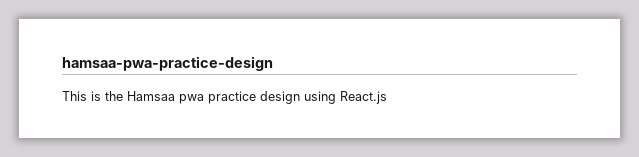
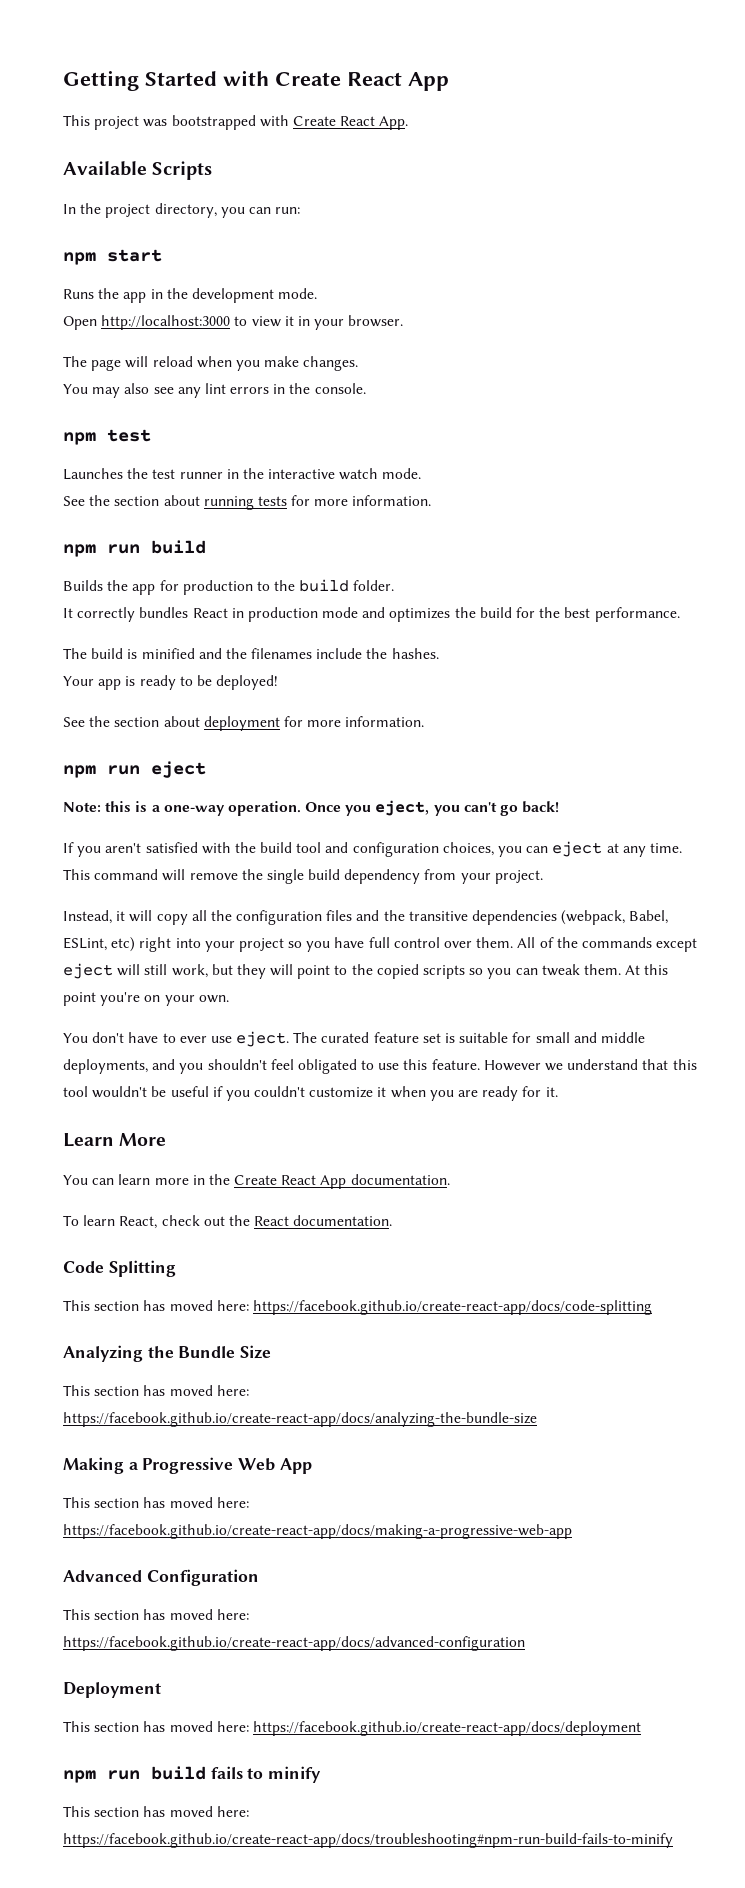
[62,56,273,71] [62,91,387,104] hamsaa-pwa-practice-design // This is the Hamsaa pwa practice design using React.js -> [63,70,449,91] [63,115,409,130] [63,161,213,180] [63,203,301,218] [63,249,162,265] [63,288,318,303] [63,315,404,330] [63,356,359,371] [63,383,366,398] [63,429,151,445] [63,468,422,480] [63,495,432,510] [63,540,206,557] [63,579,395,595] [63,607,680,622] [63,648,439,659] [63,675,279,690] [63,716,425,731] [63,761,206,778] [63,800,560,816] [63,841,682,857] [63,869,543,884] [63,910,669,925] [63,937,698,952] [63,963,669,979] [63,992,229,1006] [63,1031,645,1047] [63,1059,697,1074] [63,1086,558,1101] [63,1133,167,1147] [63,1174,450,1189] [63,1215,393,1229] [63,1260,176,1277] [63,1300,652,1315] [63,1345,272,1362] [63,1385,249,1396] [63,1412,537,1427] [63,1457,312,1474] [63,1497,249,1508] [63,1524,572,1539] [63,1569,259,1586] [63,1609,249,1620] [63,1636,525,1651] [63,1682,161,1698] [63,1721,641,1736] [63,1766,322,1783] [63,1806,249,1817] [63,1833,673,1848] Getting Started with Create React App // This project was bootstrapped with Create React App. // Available Scripts // In the project directory, you can run: // npm start // Runs the app in the development mode. // Open http://localhost:3000 to view it in your browser. // The page will reload when you make changes. // You may also see any lint errors in the console. // npm test // Launches the test runner in the interactive watch mode. // See the section about running tests for more information. // npm run build // Builds the app for production to the build folder. // It correctly bundles React in production mode and optimizes the build for the best performance. // The build is minified and the filenames include the hashes. // Your app is ready to be deployed! // See the section about deployment for more information. // npm run eject // Note: this is a one-way operation. Once you eject, you can't go back! // If you aren't satisfied with the build tool and configuration choices, you can eject at any time. This command will remove the single build dependency from your project. // Instead, it will copy all the configuration files and the transitive dependencies (webpack, Babel, ESLint, etc) right into your project so you have full control over them. All of the commands except eject will still work, but they will point to the copied scripts so you can tweak them. At this point you're on your own. // You don't have to ever use eject. The curated feature set is suitable for small and middle deployments, and you shouldn't feel obligated to use this feature. However we understand that this tool wouldn't be useful if you couldn't customize it when you are ready for it. // Learn More // You can learn more in the Create React App documentation. // To learn React, check out the React documentation. // Code Splitting // This section has moved here: https://facebook.github.io/create-react-app/docs/code-splitting // Analyzing the Bundle Size // This section has moved here: https://facebook.github.io/create-react-app/docs/analyzing-the-bundle-size // Making a Progressive Web App // This section has moved here: https://facebook.github.io/create-react-app/docs/making-a-progressive-web-app // Advanced Configuration // This section has moved here: https://facebook.github.io/create-react-app/docs/advanced-configuration // Deployment // This section has moved here: https://facebook.github.io/create-react-app/docs/deployment // npm run build fails to minify // This section has moved here: https://facebook.github.io/create-react-app/docs/troubleshooting#npm-run-build-fails-to-minify

